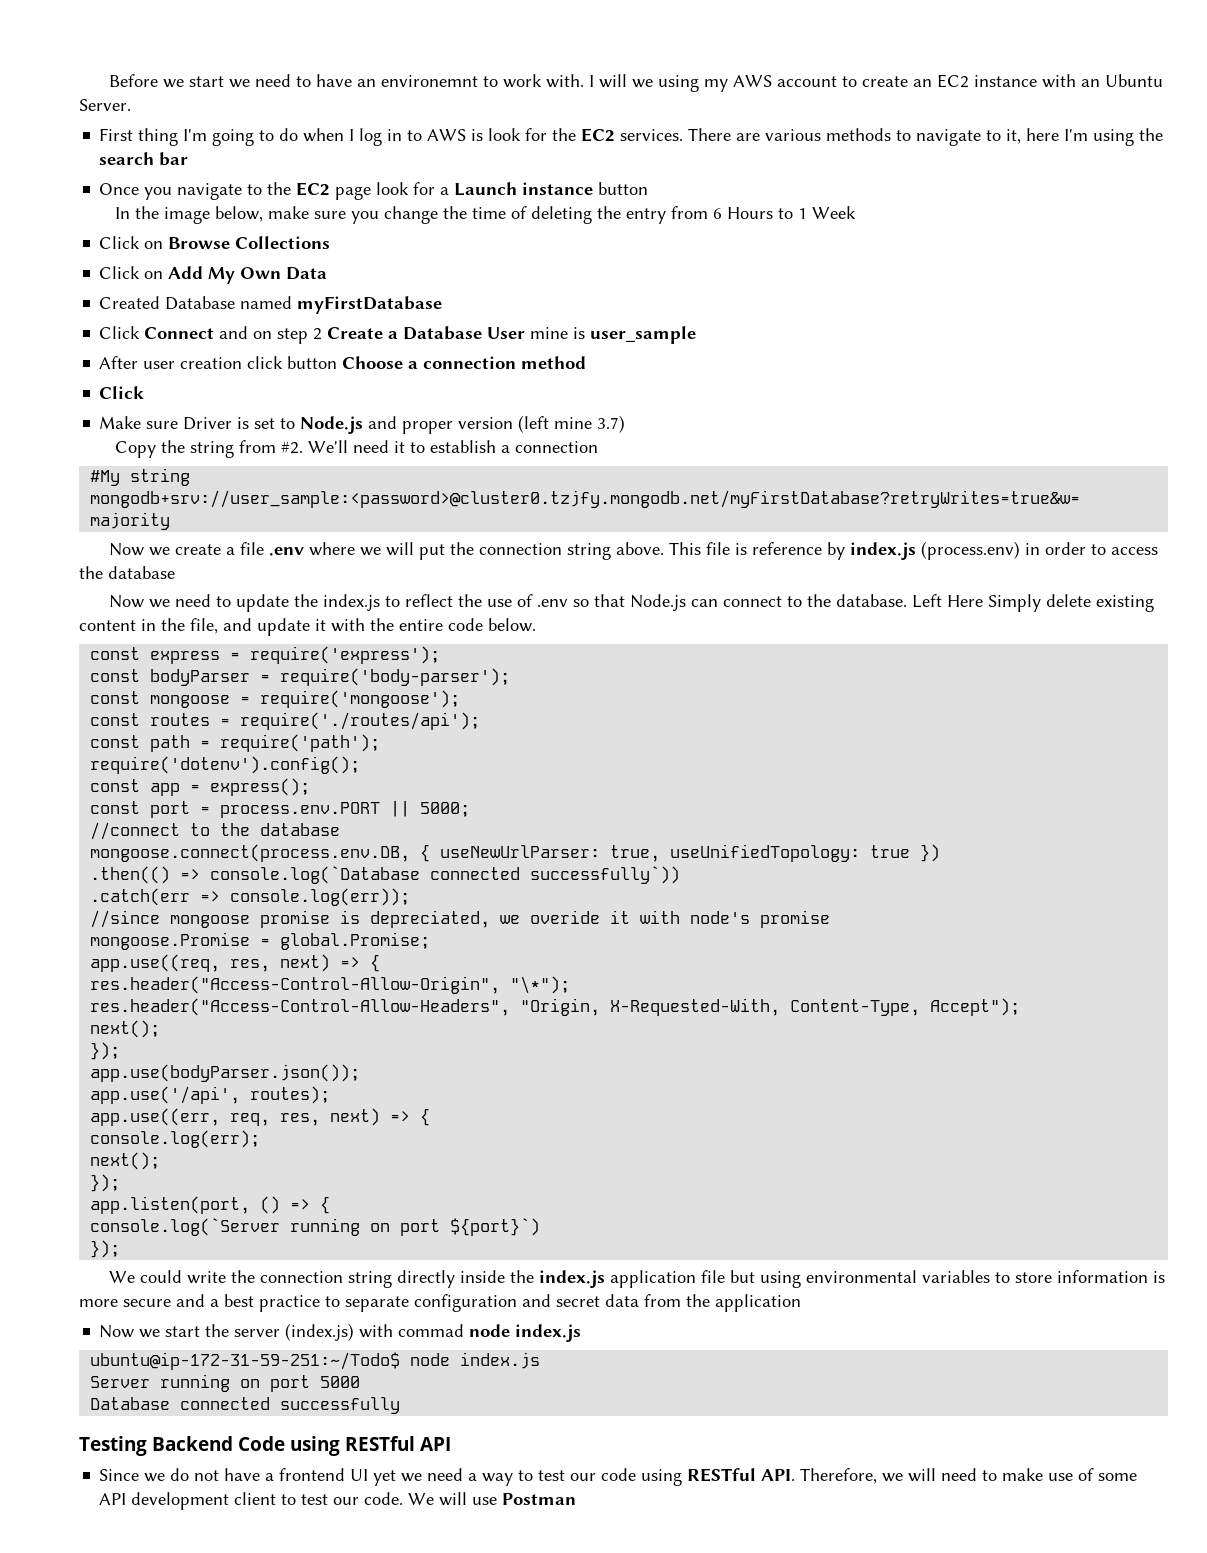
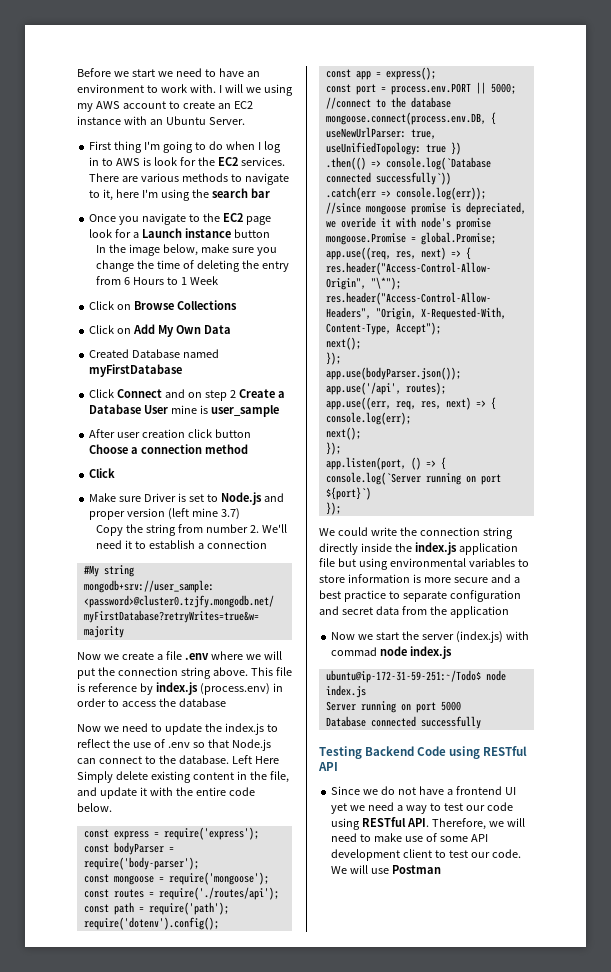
[380,75,478,87] environemnt -> [77,84,144,93] environment
[280,441,303,454] #2. -> [205,524,259,533] number 2.

